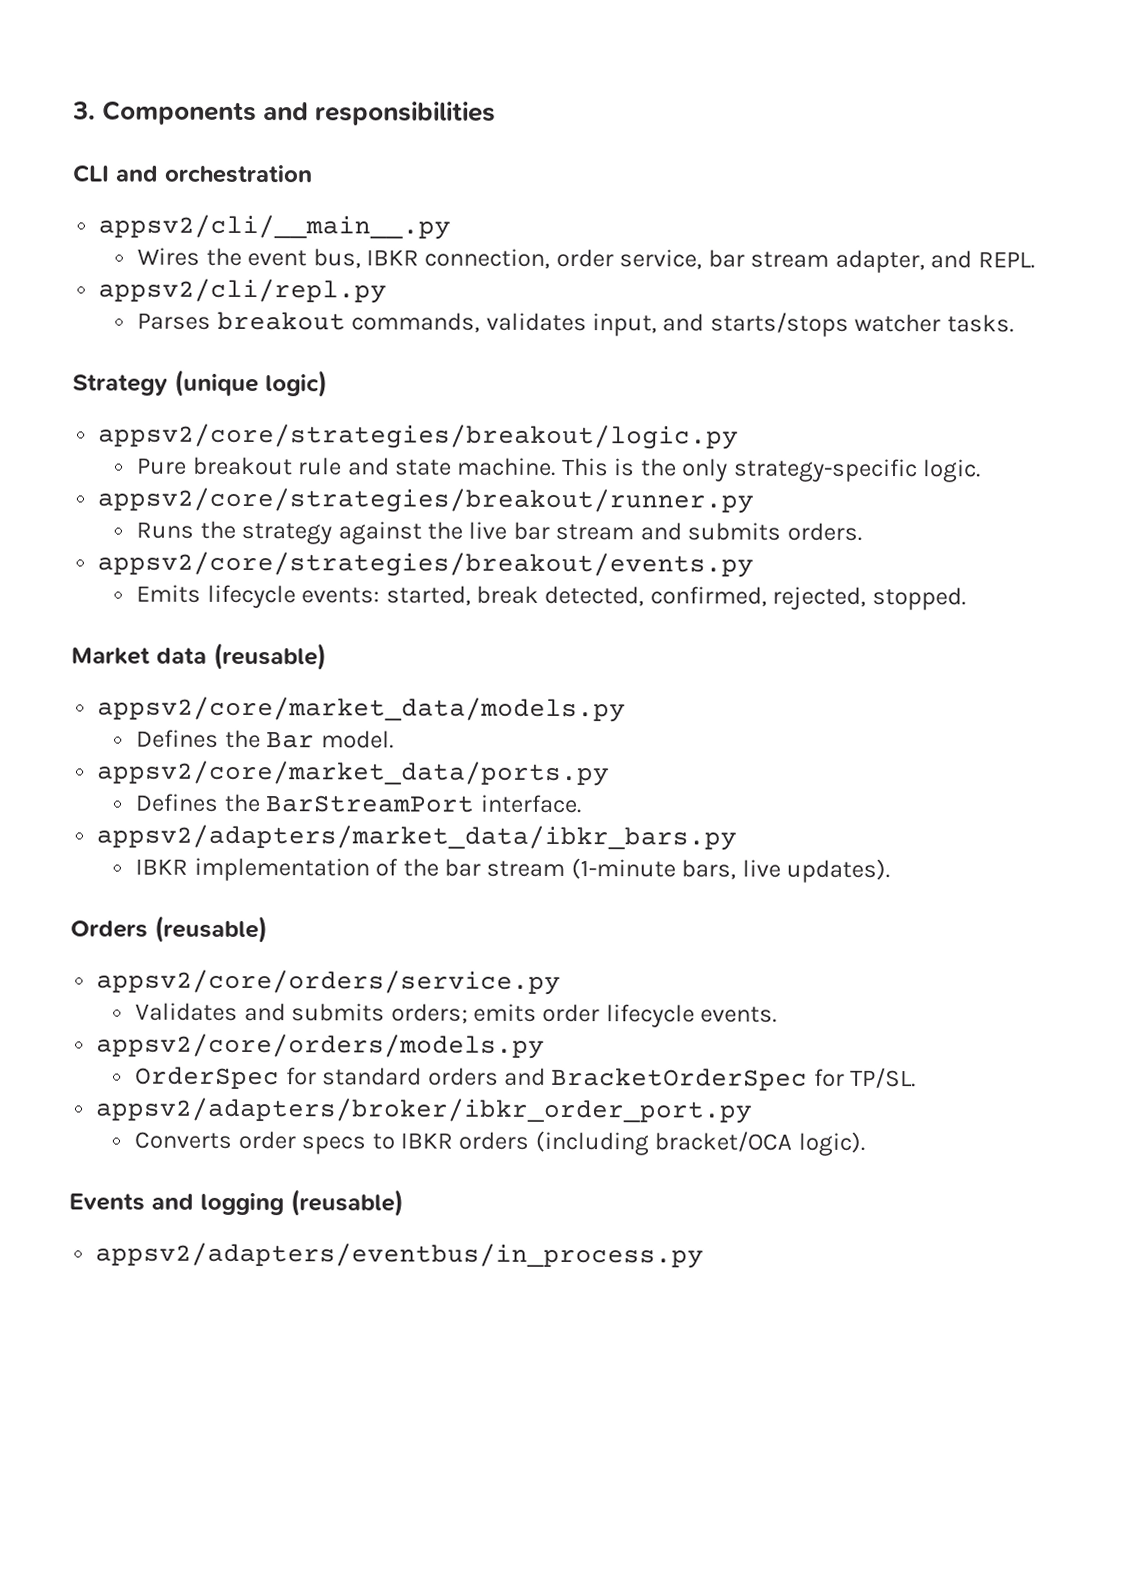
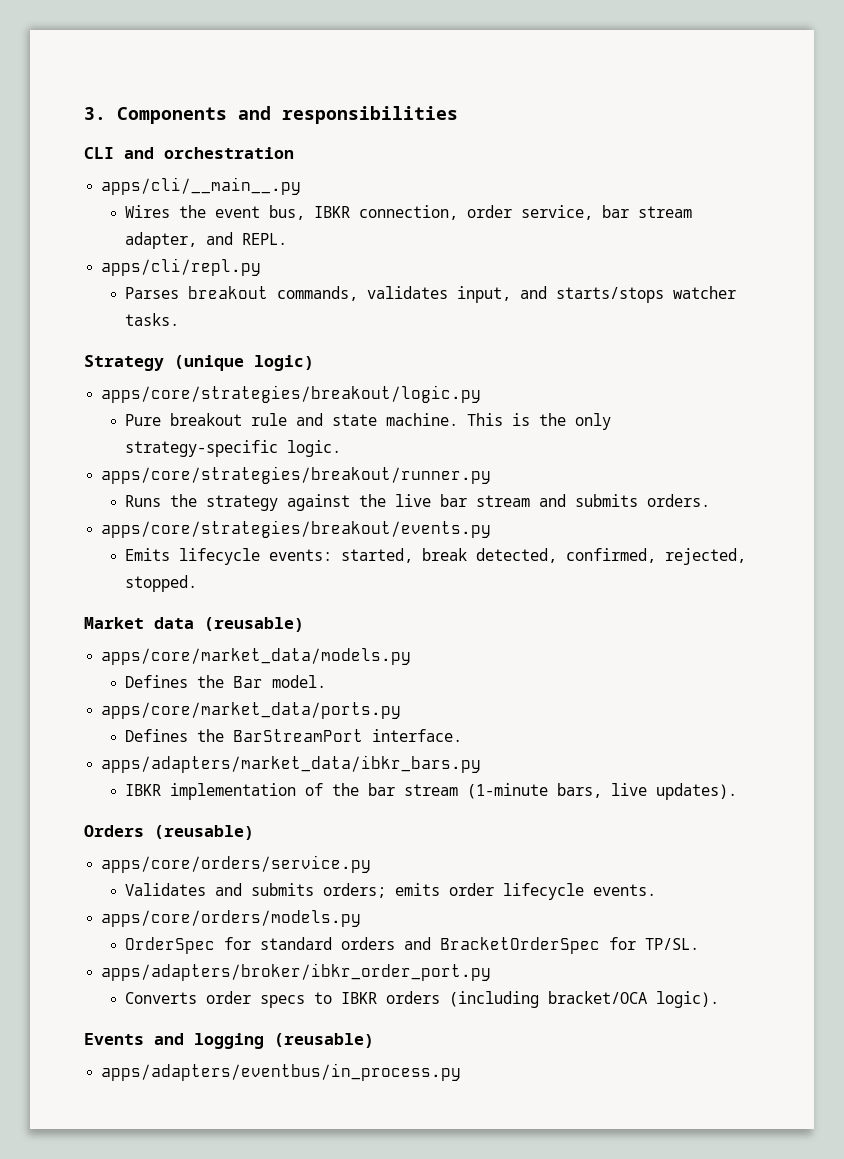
[98,214,452,240] appsv2/cli/__main__.py -> [101,177,302,195] apps/cli/__main__.py
[98,278,388,304] appsv2/cli/repl.py -> [101,258,262,276] apps/cli/repl.py
[98,423,740,450] appsv2/core/strategies/breakout/logic.py -> [101,385,482,403] apps/core/strategies/breakout/logic.py
[97,487,755,514] appsv2/core/strategies/breakout/runner.py -> [101,466,492,484] apps/core/strategies/breakout/runner.py
[97,551,755,578] appsv2/core/strategies/breakout/events.py -> [101,520,492,538] apps/core/strategies/breakout/events.py
[97,696,627,723] appsv2/core/market_data/models.py -> [101,648,412,665] apps/core/market_data/models.py
[97,760,611,787] appsv2/core/market_data/ports.py -> [101,702,402,719] apps/core/market_data/ports.py
[96,824,738,851] appsv2/adapters/market_data/ibkr_bars.py -> [101,755,482,773] apps/adapters/market_data/ibkr_bars.py
[96,969,562,995] appsv2/core/orders/service.py -> [101,855,372,873] apps/core/orders/service.py
[96,1033,546,1059] appsv2/core/orders/models.py -> [101,910,362,927] apps/core/orders/models.py
[95,1097,754,1124] appsv2/adapters/broker/ibkr_order_port.py -> [101,963,492,981] apps/adapters/broker/ibkr_order_port.py
[95,1242,705,1269] appsv2/adapters/eventbus/in_process.py -> [101,1063,462,1081] apps/adapters/eventbus/in_process.py

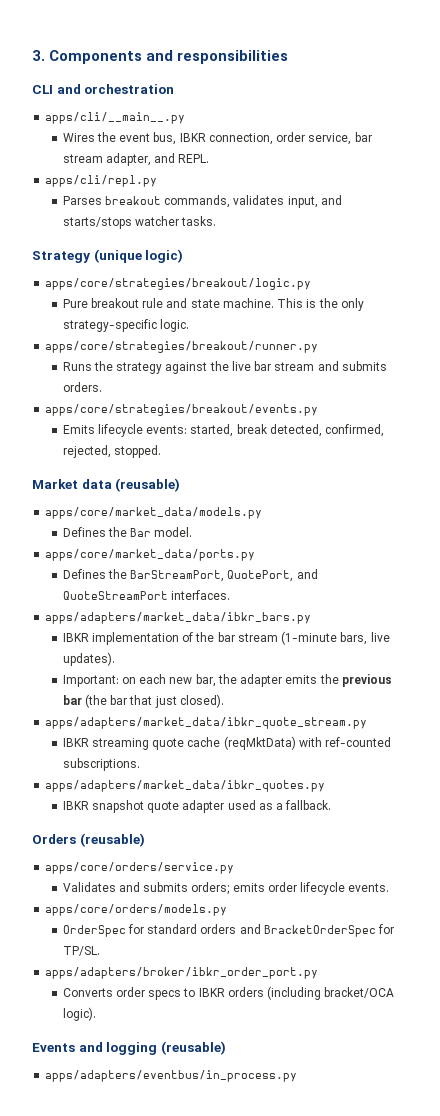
[233,729,463,742] BarStreamPort interface. -> [130,569,318,582] [62,590,230,600] BarStreamPort, QuotePort, and QuoteStreamPort interfaces.
(738, 791) none -> [62,674,392,687] [62,694,224,708] [45,717,368,729] [62,736,392,750] [62,758,140,771] [45,780,326,792] [62,800,332,813] // Important: on each new bar, the adapter emits the previous bar (the bar that just closed). // apps/adapters/market_data/ibkr_quote_stream.py // IBKR streaming quote cache (reqMktData) with ref-counted subscriptions. // apps/adapters/market_data/ibkr_quotes.py // IBKR snapshot quote adapter used as a fallback.

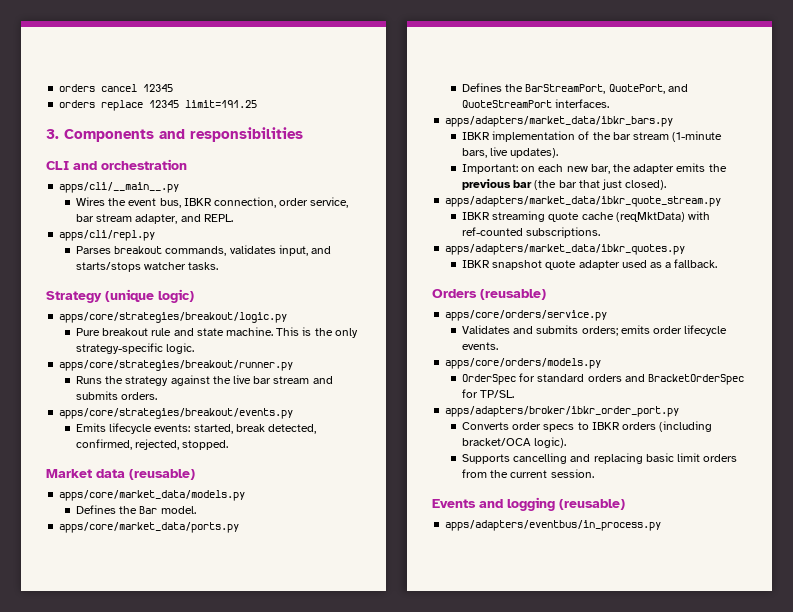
(32, 55) none -> [59,84,174,92] [59,100,258,111] orders cancel 12345 // orders replace 12345 limit=191.25 //
(96, 1014) none -> [461,453,738,464] [461,469,594,478] // Supports cancelling and replacing basic limit orders from the current session.

